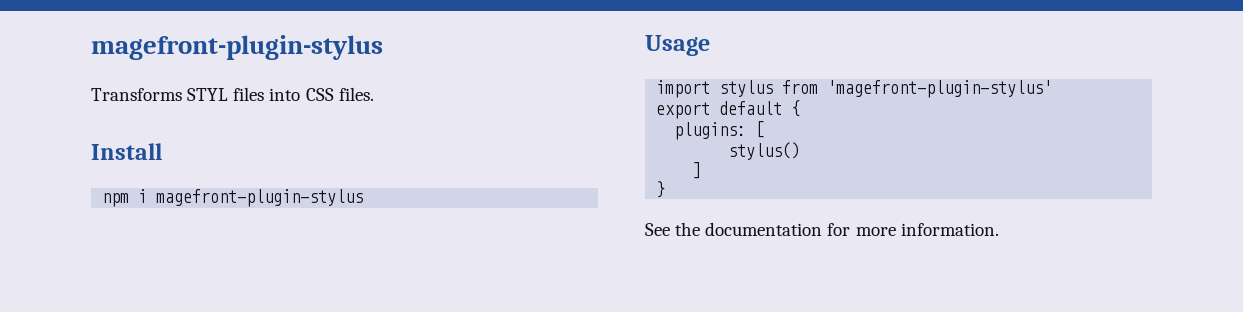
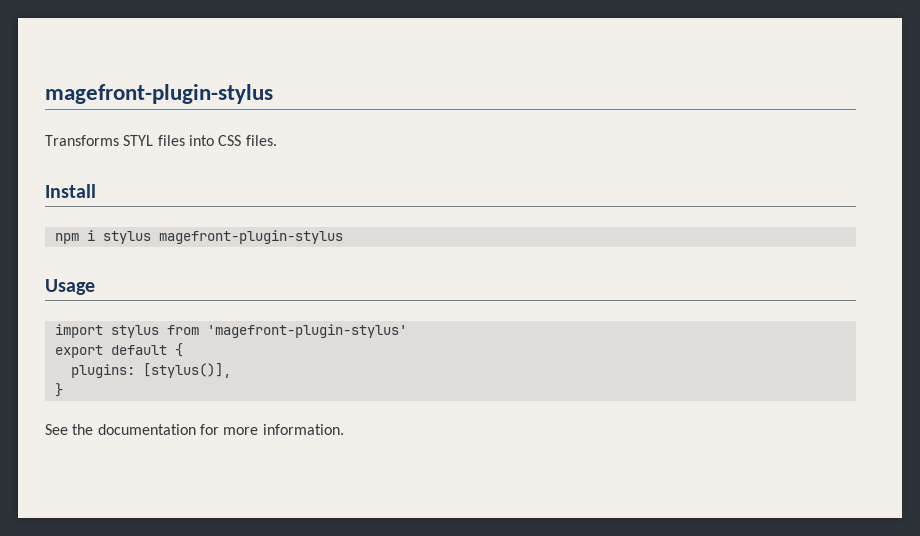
(148, 196) none -> [102,231,151,244] stylus
[755,121,765,138] [728,142,801,160] [692,162,702,179] [ // stylus() // ] -> [142,363,231,378] [stylus()],

